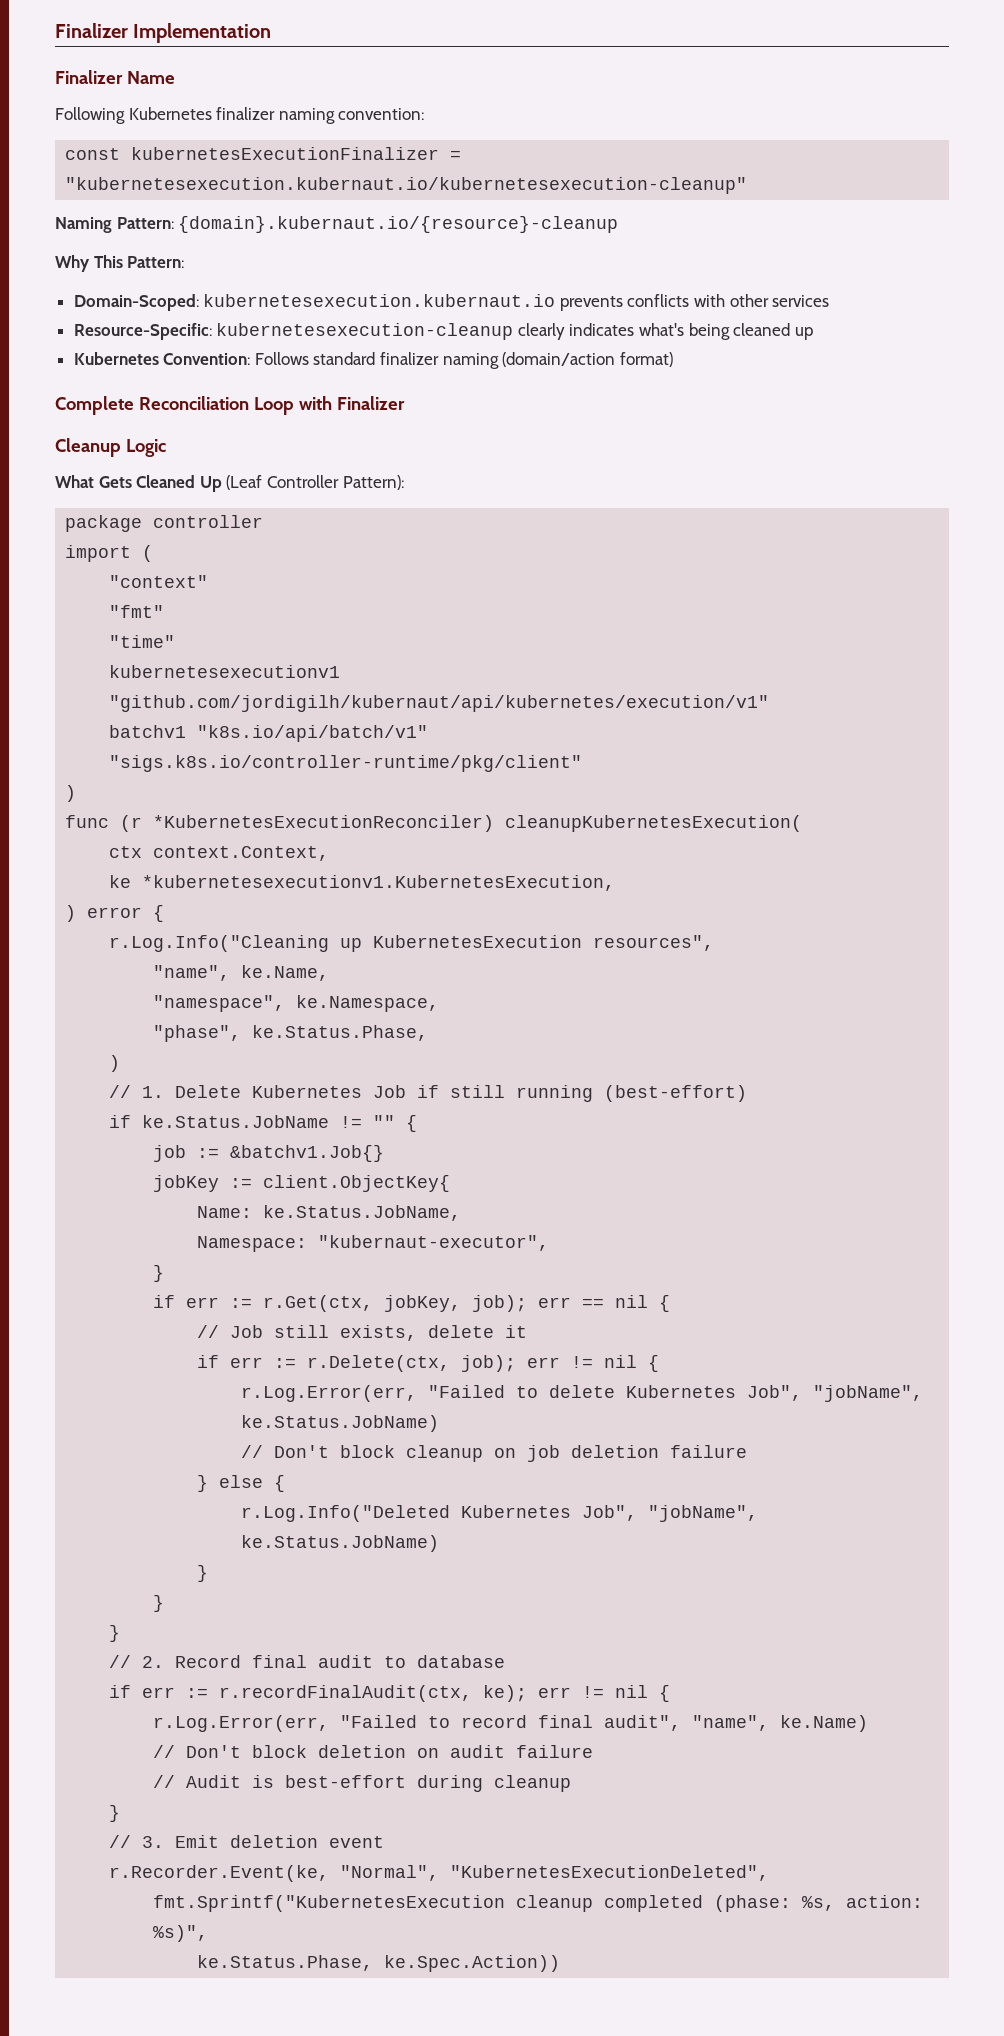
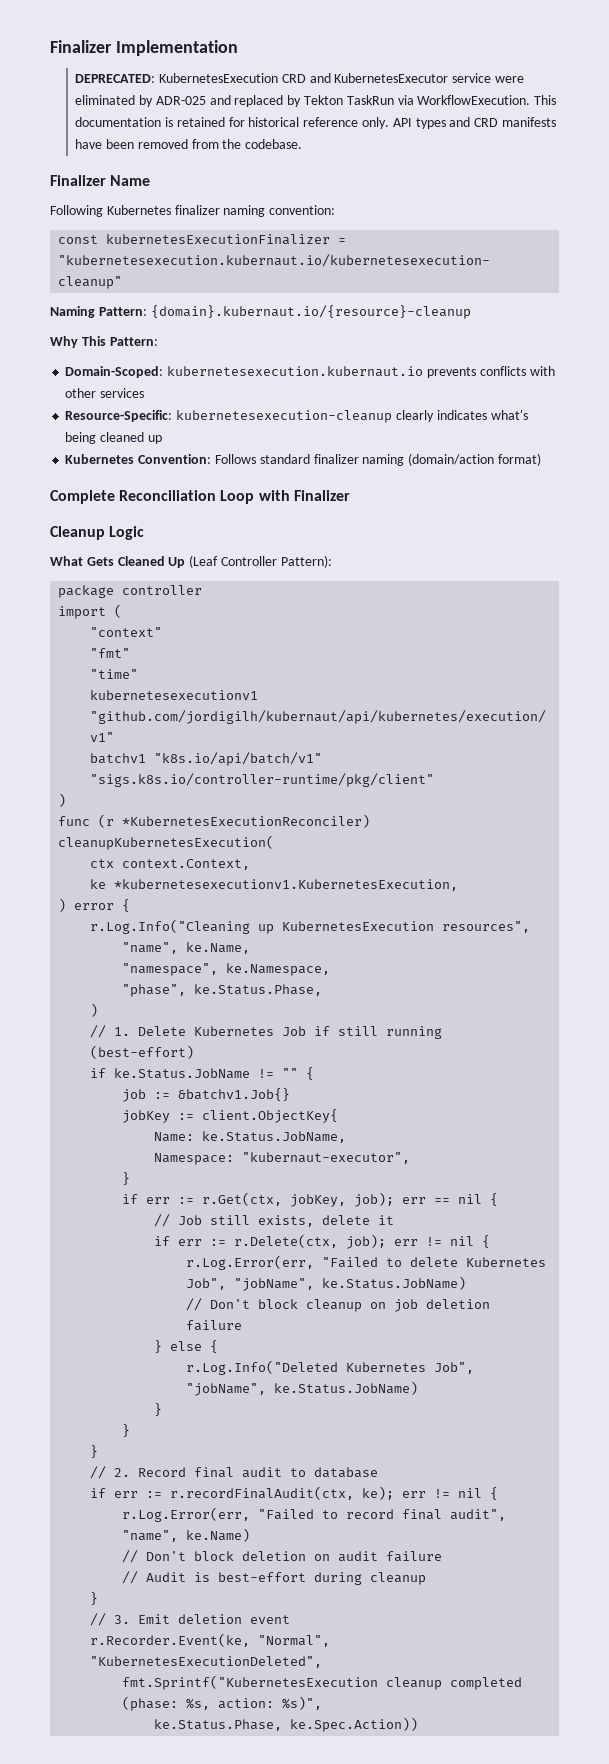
(272, 33) none -> [75,73,524,83] [75,95,557,107] [75,117,556,129] [75,139,303,149] // DEPRECATED: KubernetesExecution CRD and KubernetesExecutor service were eliminated by ADR-025 and replaced by Tekton TaskRun via WorkflowExecution. This documentation is retained for historical reference only. API types and CRD manifests have been removed from the codebase.

